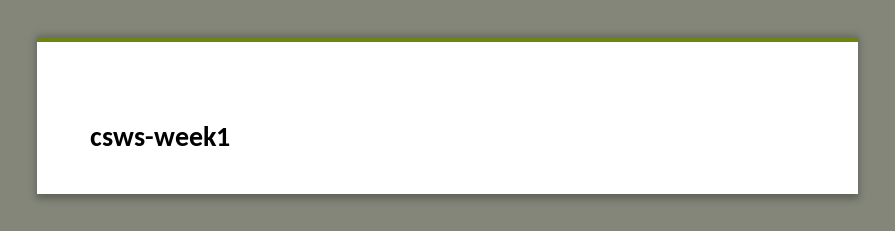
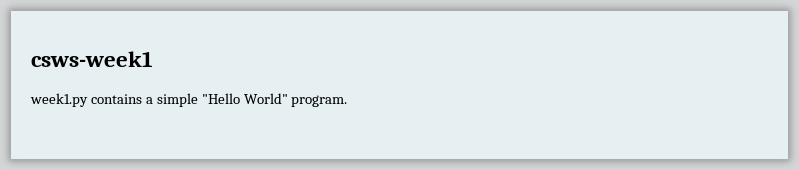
(230, 136) none -> [30,93,348,107] // week1.py contains a simple "Hello World" program.

